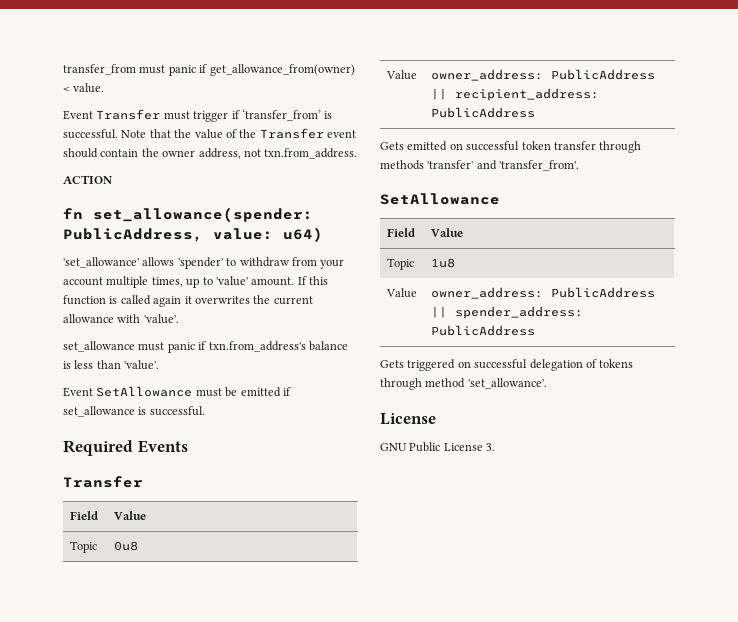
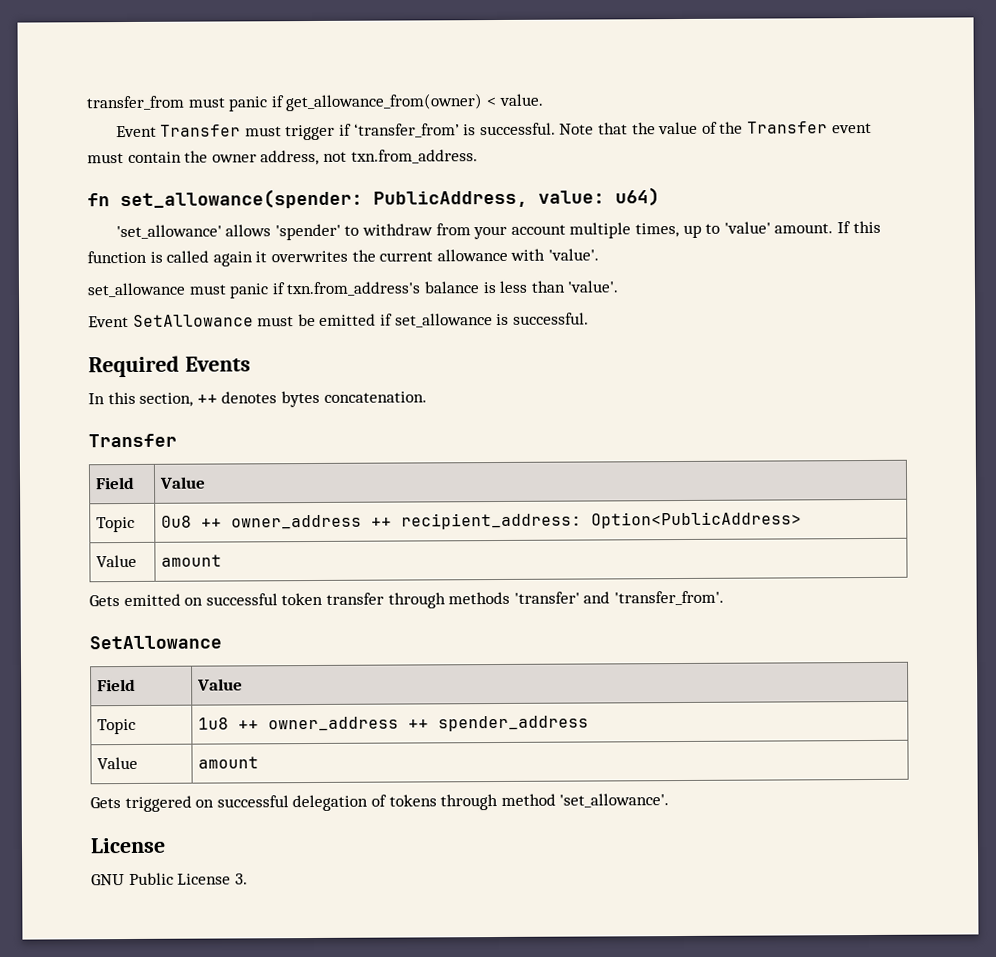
[63,148,98,158] should -> [87,153,124,164] must
[63,175,112,184] // ACTION -> (478, 156) none
(188, 446) none -> [88,390,427,408] // In this section, ++ denotes bytes concatenation.
[385,70,417,80] [430,69,655,81] [430,88,599,101] [430,107,535,118] // Value | owner_address: PublicAddress || recipient_address: PublicAddress -> [201,511,803,530] [96,554,138,568] [161,554,223,567] ++ owner_address ++ recipient_address: Option<PublicAddress> // Value | amount
[385,288,417,298] [430,287,655,299] [430,306,583,319] [430,325,535,336] // Value | owner_address: PublicAddress || spender_address: PublicAddress -> [238,715,590,732] [97,756,139,770] [198,756,260,769] ++ owner_address ++ spender_address // Value | amount

